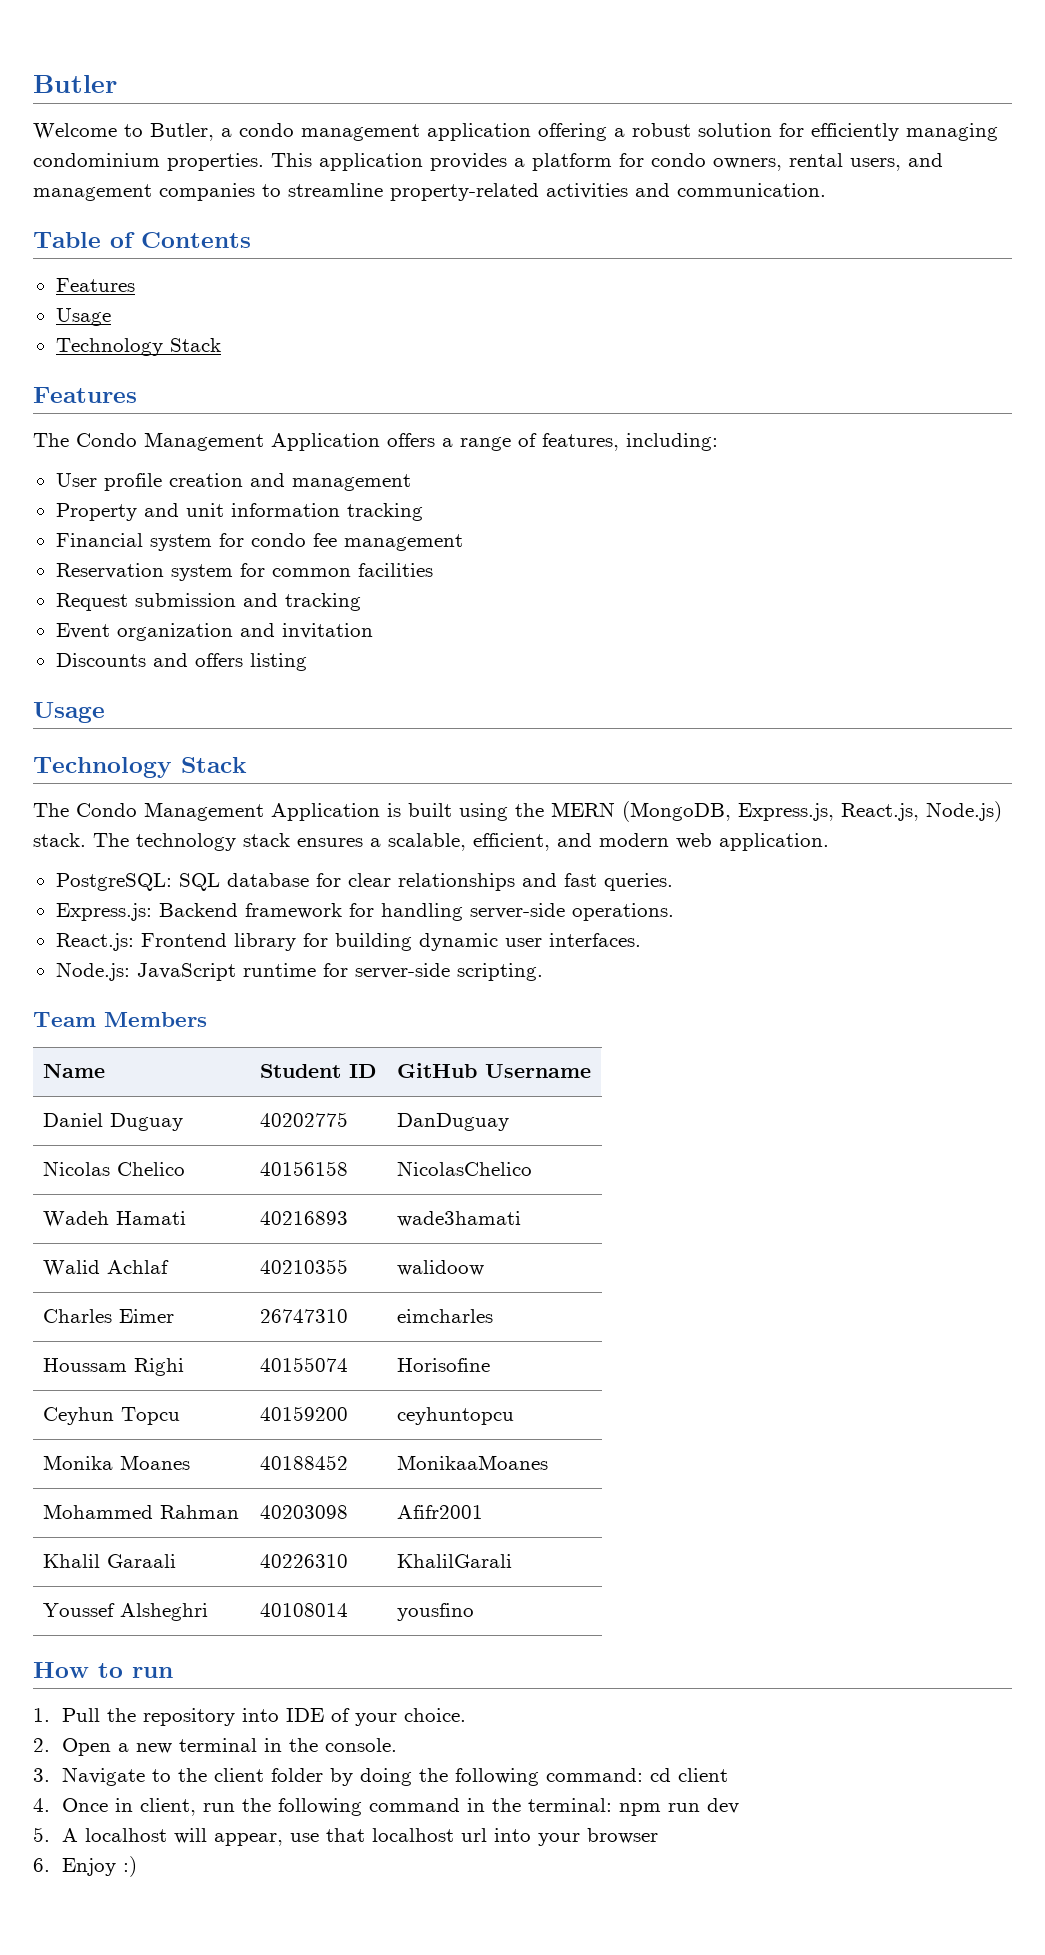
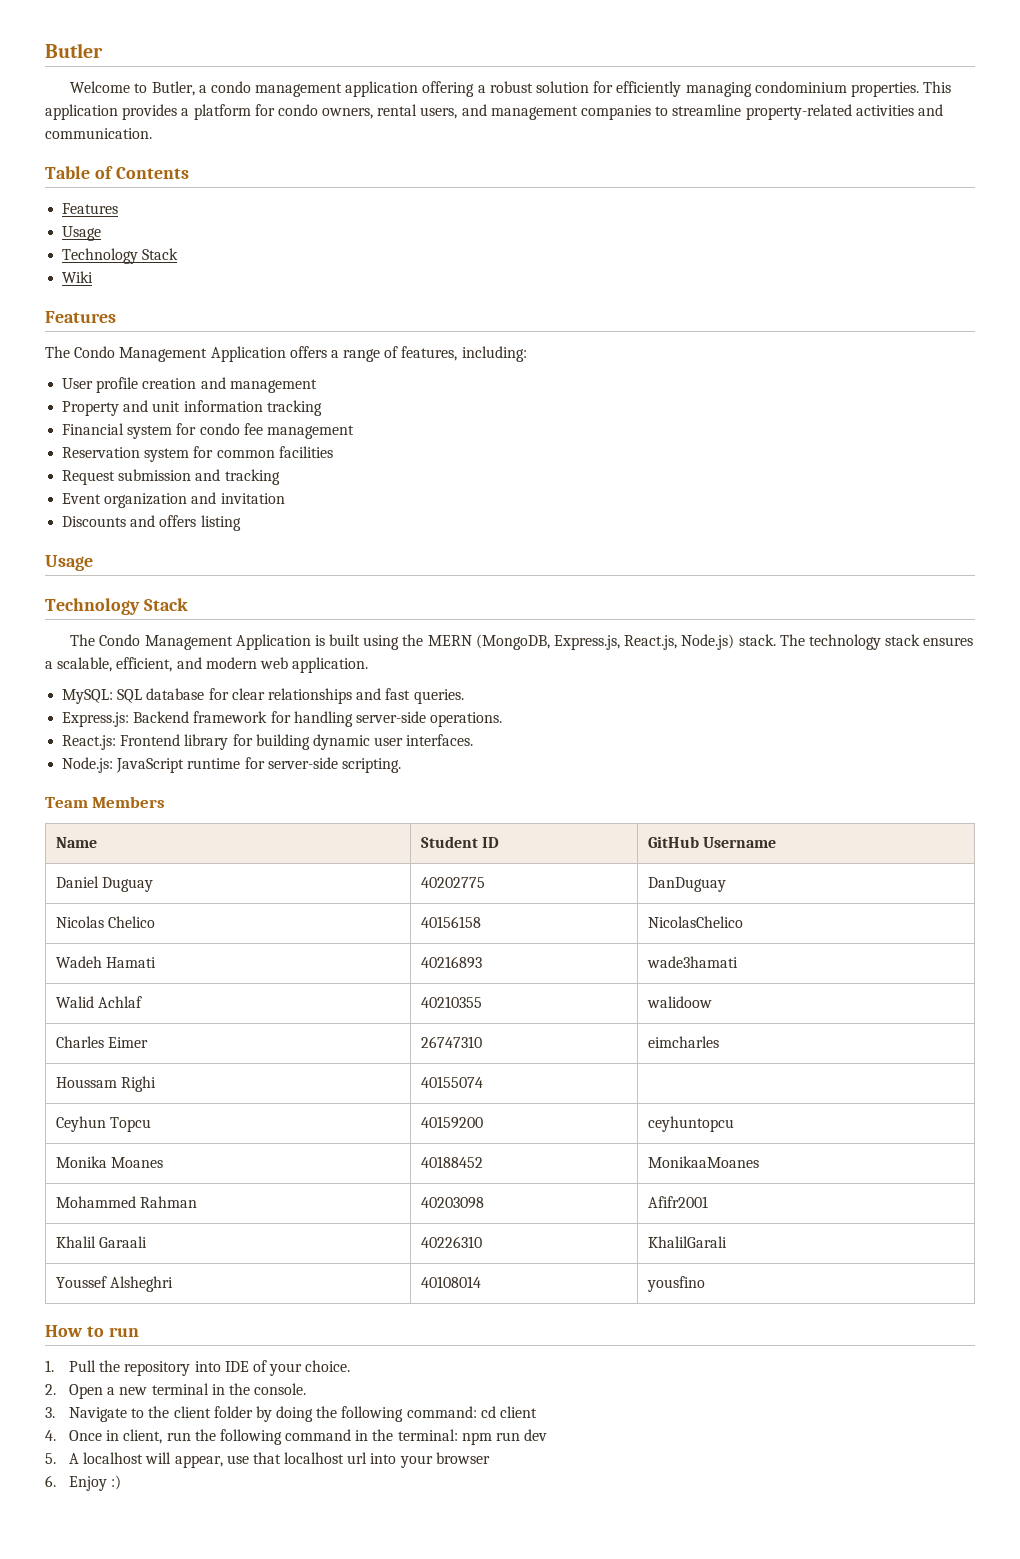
(221, 345) none -> [62,271,94,283] // Wiki
[55,873,172,891] PostgreSQL: -> [62,689,114,704] MySQL:
[396,1358,490,1372] Horisofine -> (484, 1082) none

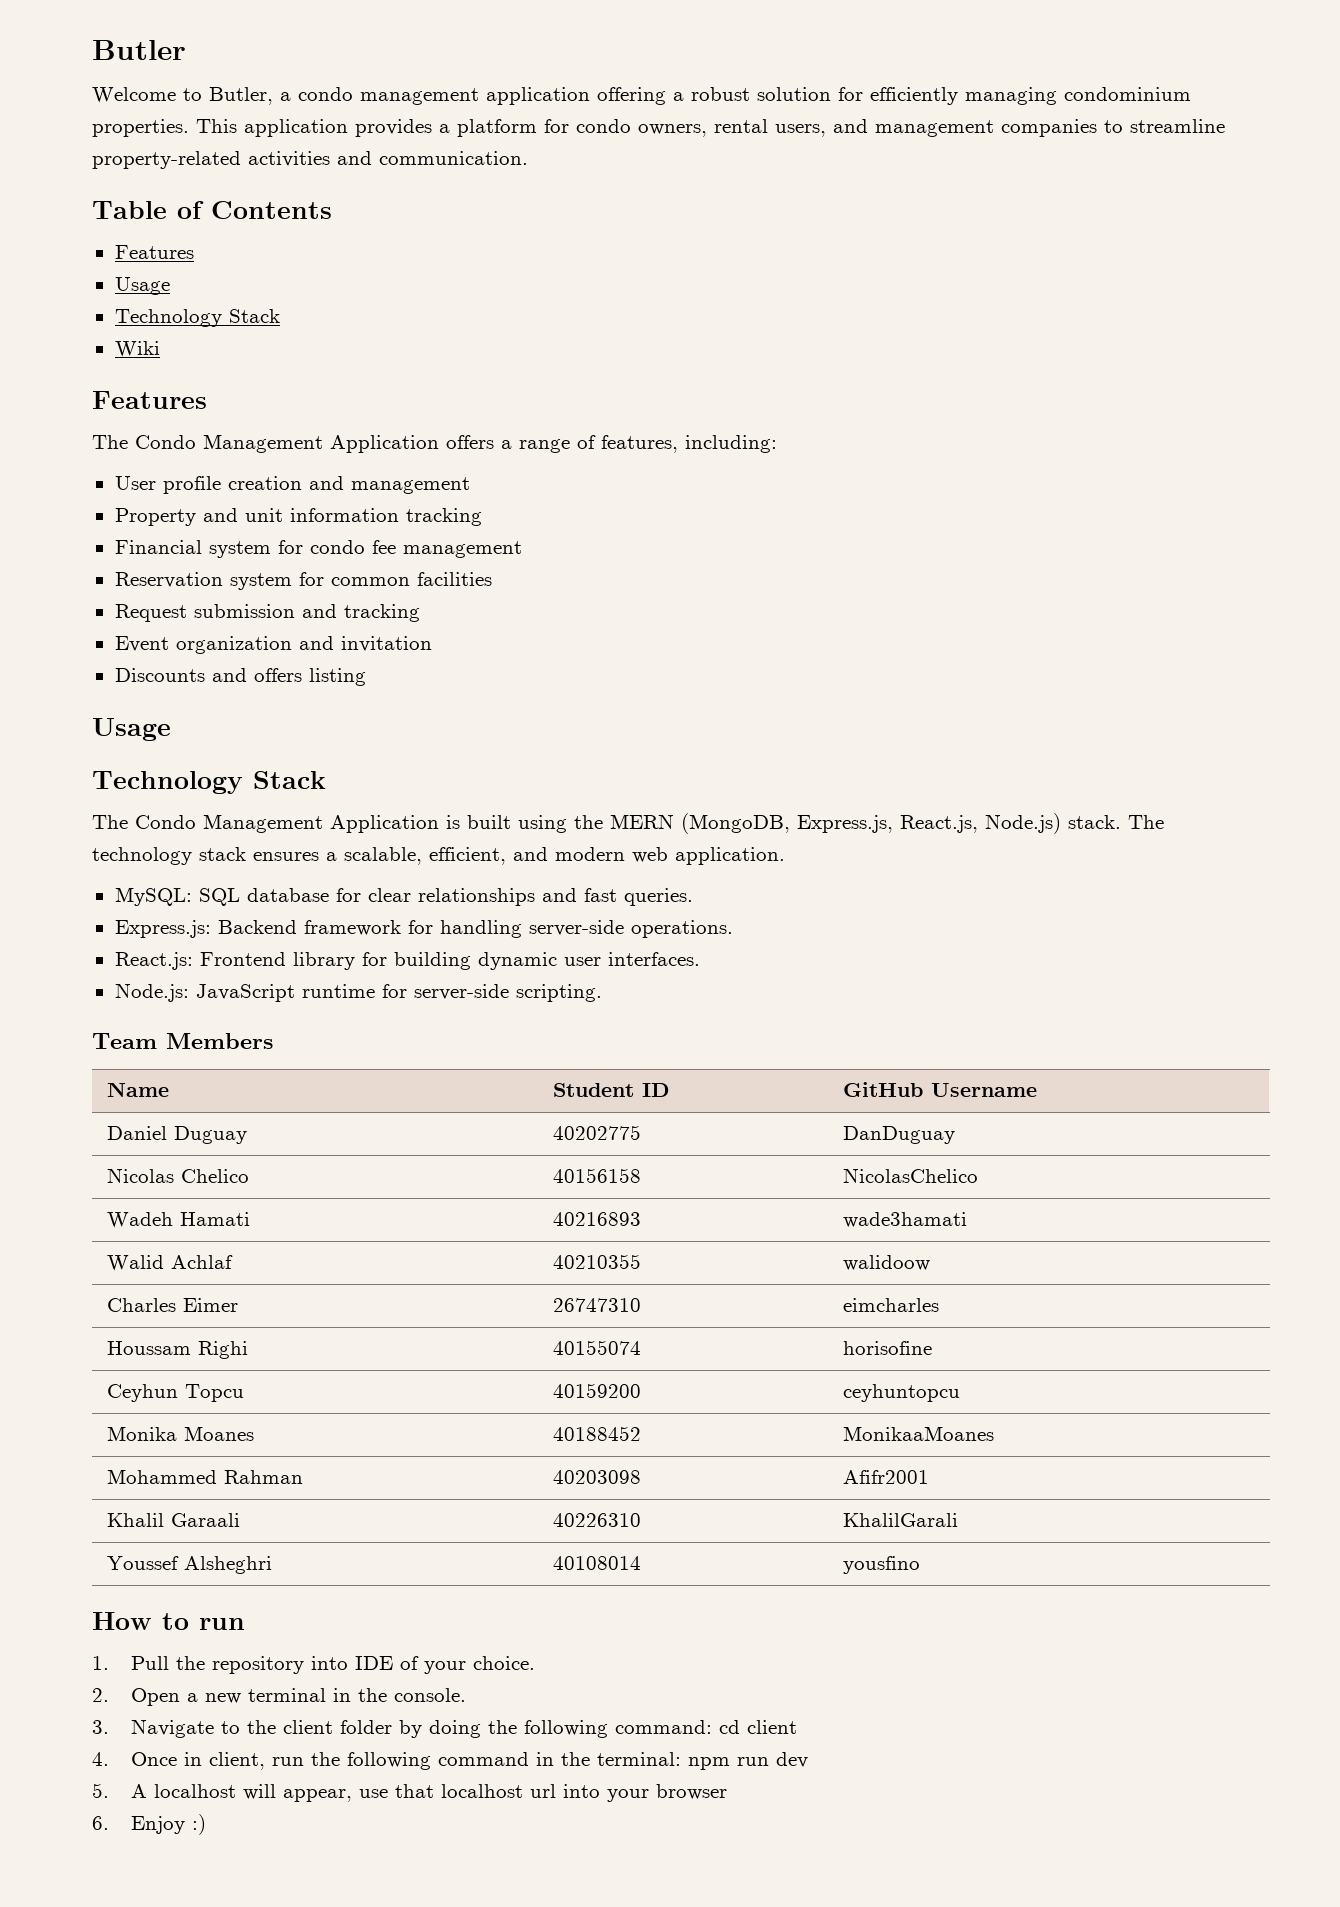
(484, 1082) none -> [842,1341,932,1355] horisofine

